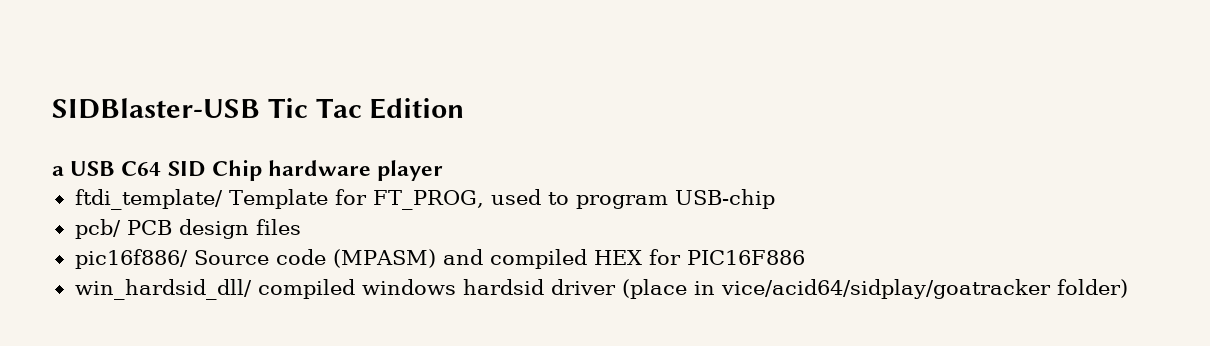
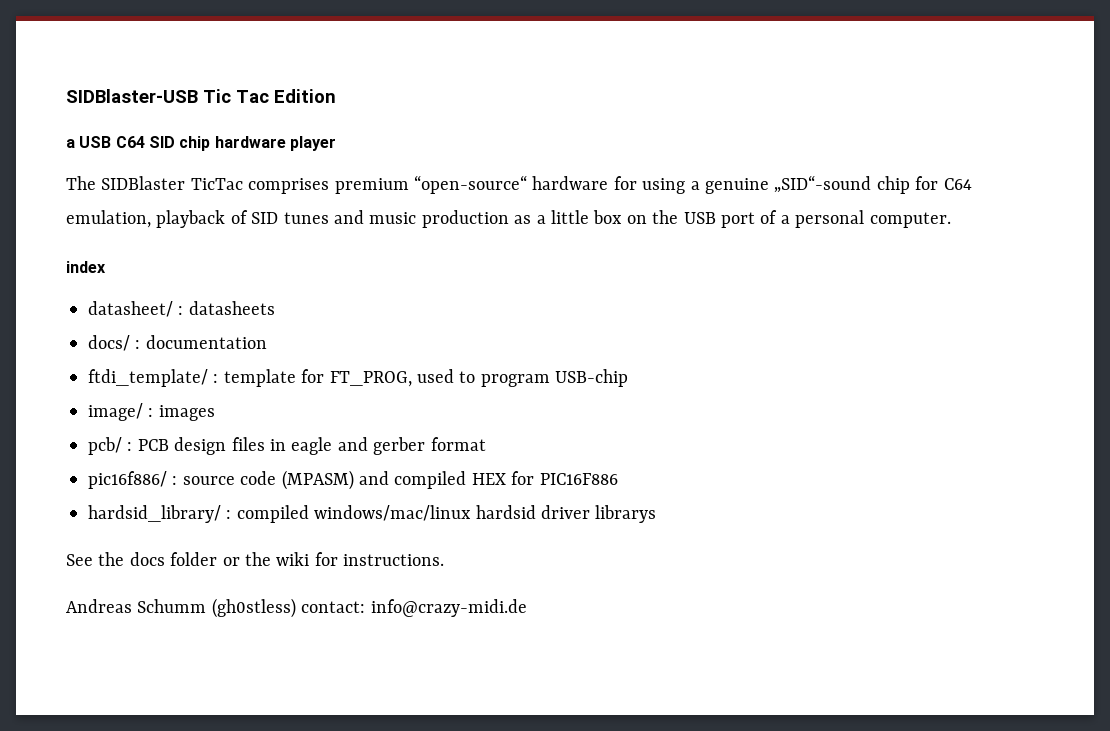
[211,160,262,181] Chip -> [179,136,211,151] chip
(444, 170) none -> [66,175,972,194] [66,210,951,228] [66,261,106,273] [88,301,275,317] [88,335,267,351] // The SIDBlaster TicTac comprises premium “open-source“ hardware for using a genuine „SID“-sound chip for C64 emulation, playback of SID tunes and music production as a little box on the USB port of a personal computer. // index // datasheet/ : datasheets // docs/ : documentation
[228,189,328,209] Template -> [213,369,296,387] : template
(775, 199) none -> [88,403,215,421] // image/ : images
(121, 229) none -> [127,442,133,451] :
(301, 227) none -> [270,437,486,455] in eagle and gerber format
[193,250,269,265] Source -> [172,476,235,485] : source
[74,279,1128,300] win_hardsid_dll/ compiled windows hardsid driver (place in vice/acid64/sidplay/goatracker folder) -> [88,505,657,523] [66,552,445,566] [66,598,527,618] hardsid_library/ : compiled windows/mac/linux hardsid driver librarys // See the docs folder or the wiki for instructions. // Andreas Schumm (gh0stless) contact: info@crazy-midi.de

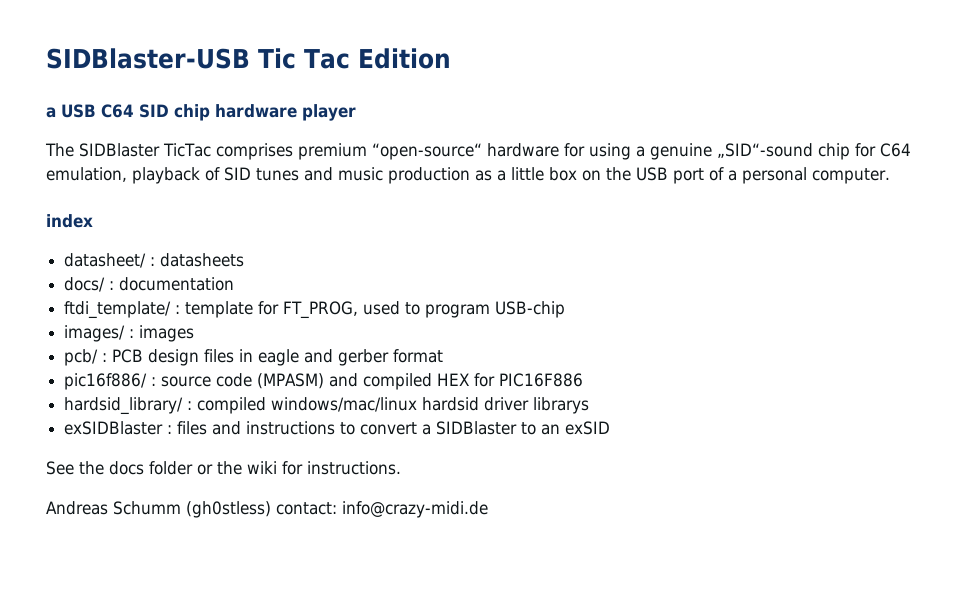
[88,403,143,421] image/ -> [64,325,126,342] images/
(657, 514) none -> [64,421,611,435] // exSIDBlaster : files and instructions to convert a SIDBlaster to an exSID

